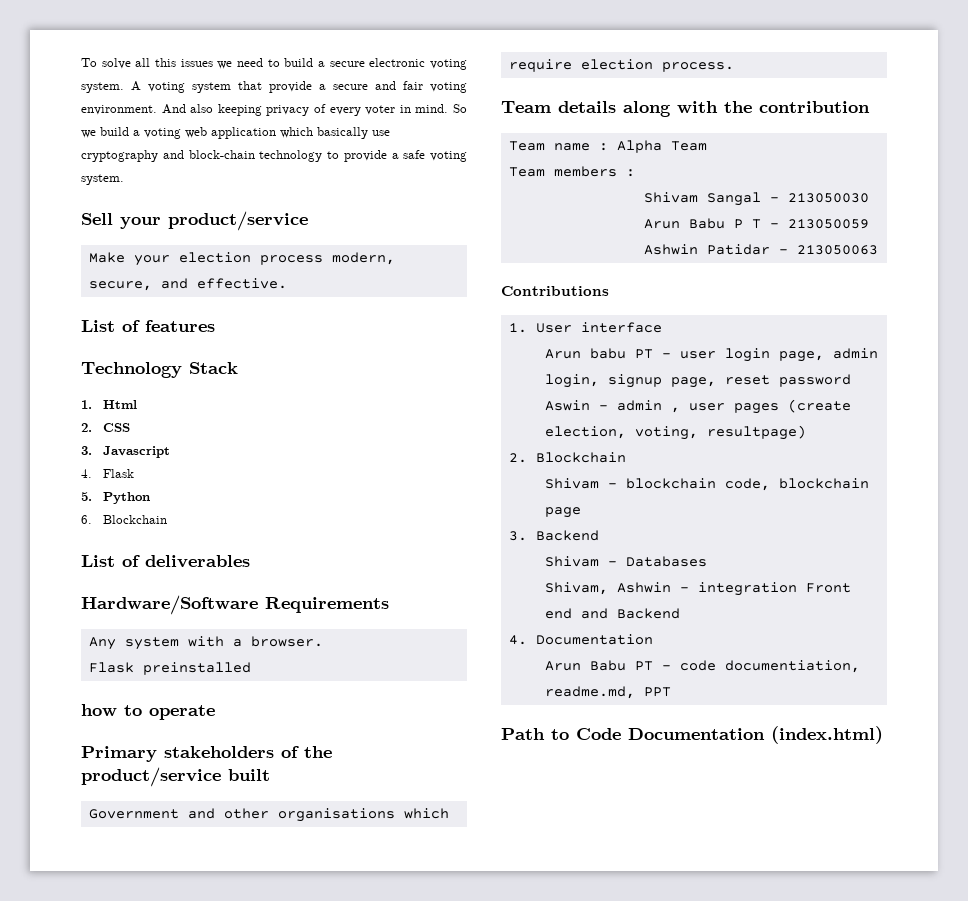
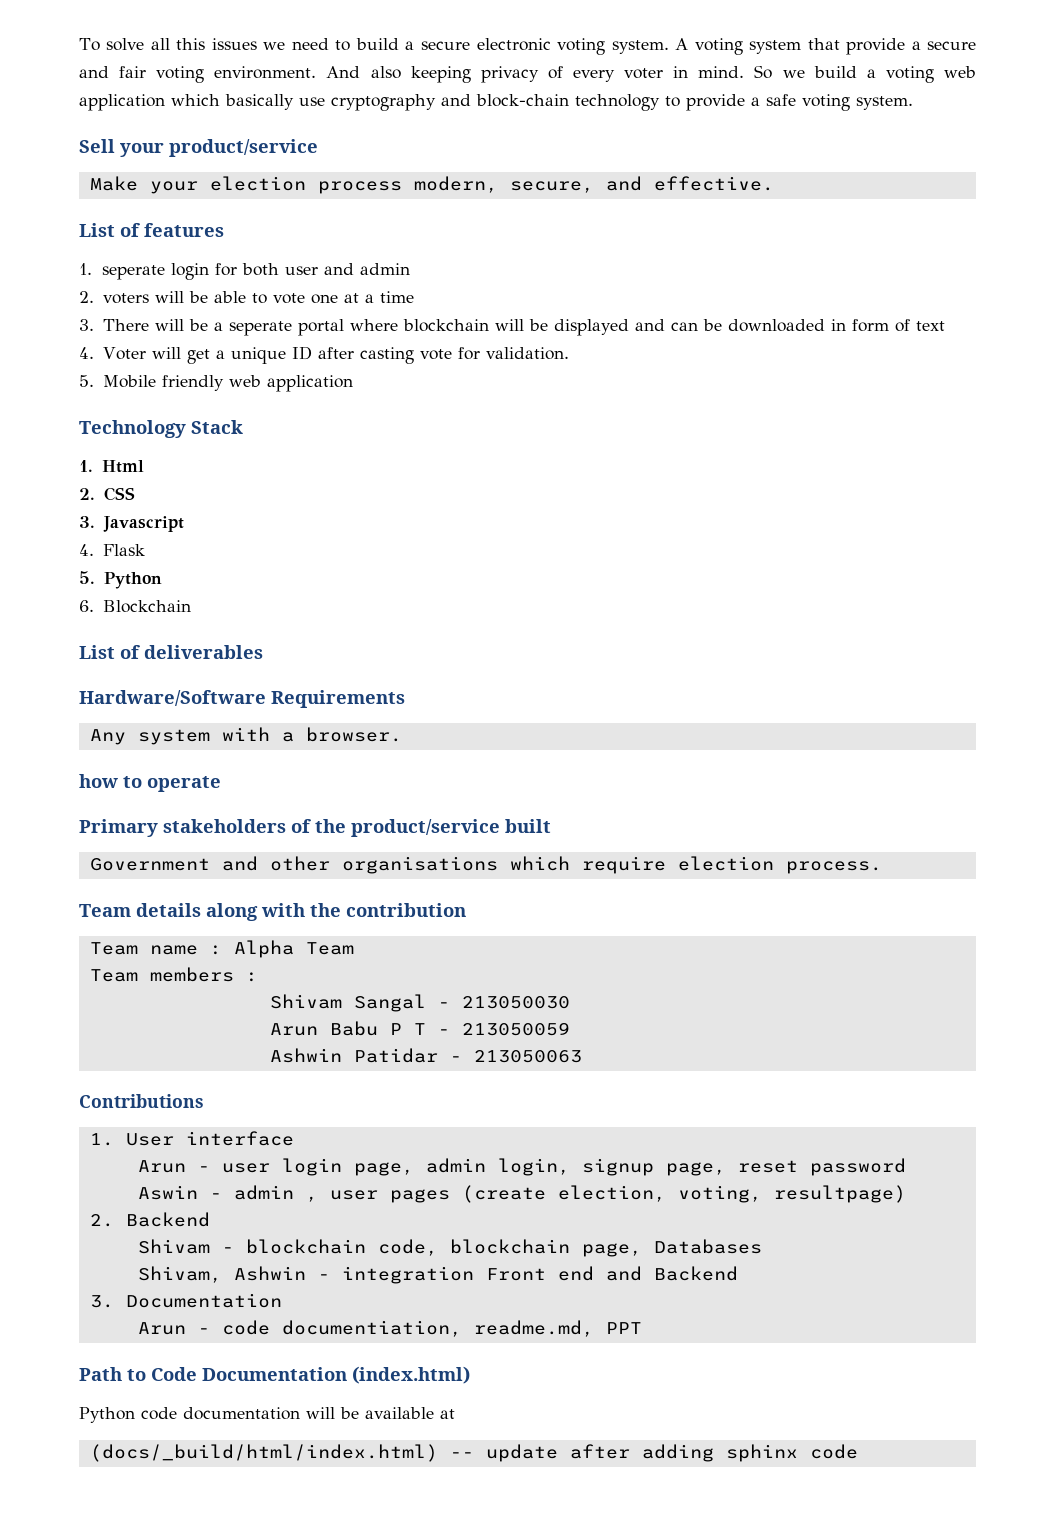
(215, 326) none -> [79,263,411,280] [79,291,414,304] [79,319,945,336] [79,346,569,364] [79,375,353,392] // 1. seperate login for both user and admin // 2. voters will be able to vote one at a time // 3. There will be a seperate portal where blockchain will be displayed and can be downloaded in form of text // 4. Voter will get a unique ID after casting vote for validation. // 5. Mobile friendly web application
[88,662,251,675] // Flask preinstalled -> (402, 734) none
[589,348,653,359] babu PT -> (186, 1166) none
[535,452,626,463] Blockchain -> [125,1212,210,1227] Backend
[544,507,581,518] [508,530,599,541] [544,556,617,567] page // 3. Backend // Shivam - -> [581,1243,642,1257] page,
[508,635,527,645] 4. -> [89,1295,114,1308] 3.
[589,660,653,671] Babu PT -> (186, 1328) none
(883, 735) none -> [79,1407,455,1423] [89,1444,858,1462] // Python code documentation will be available at // (docs/_build/html/index.html) -- update after adding sphinx code

